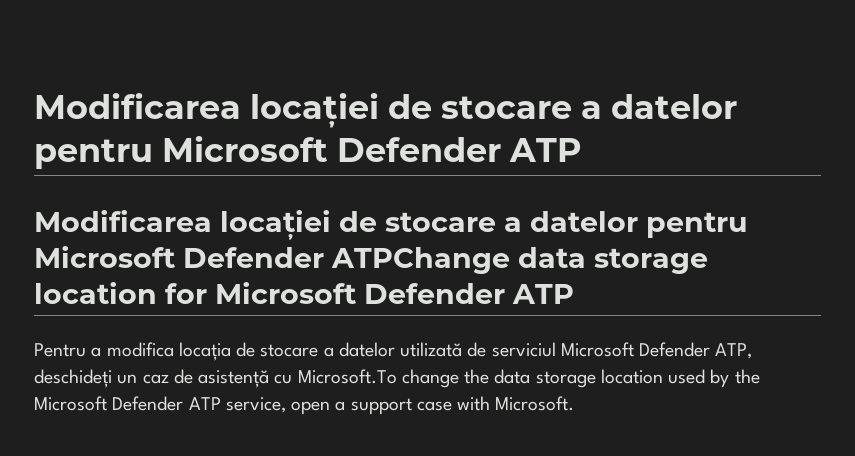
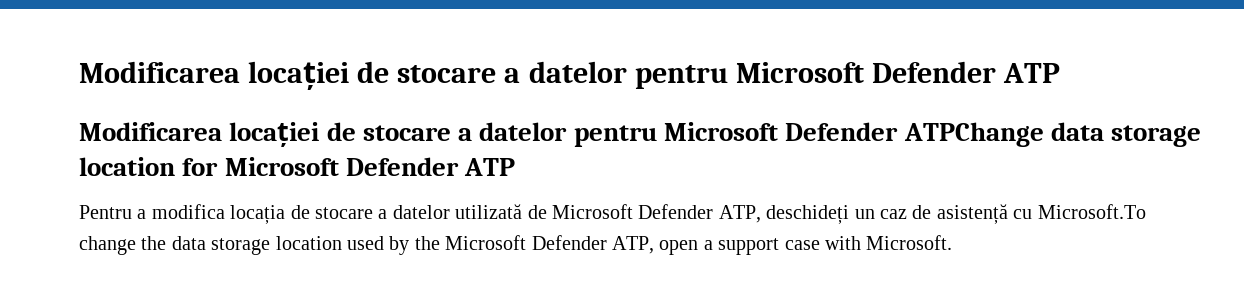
[491,342,556,357] serviciul -> (547, 212) none
[188,397,286,413] ATP service, -> [611,236,654,254] ATP,

